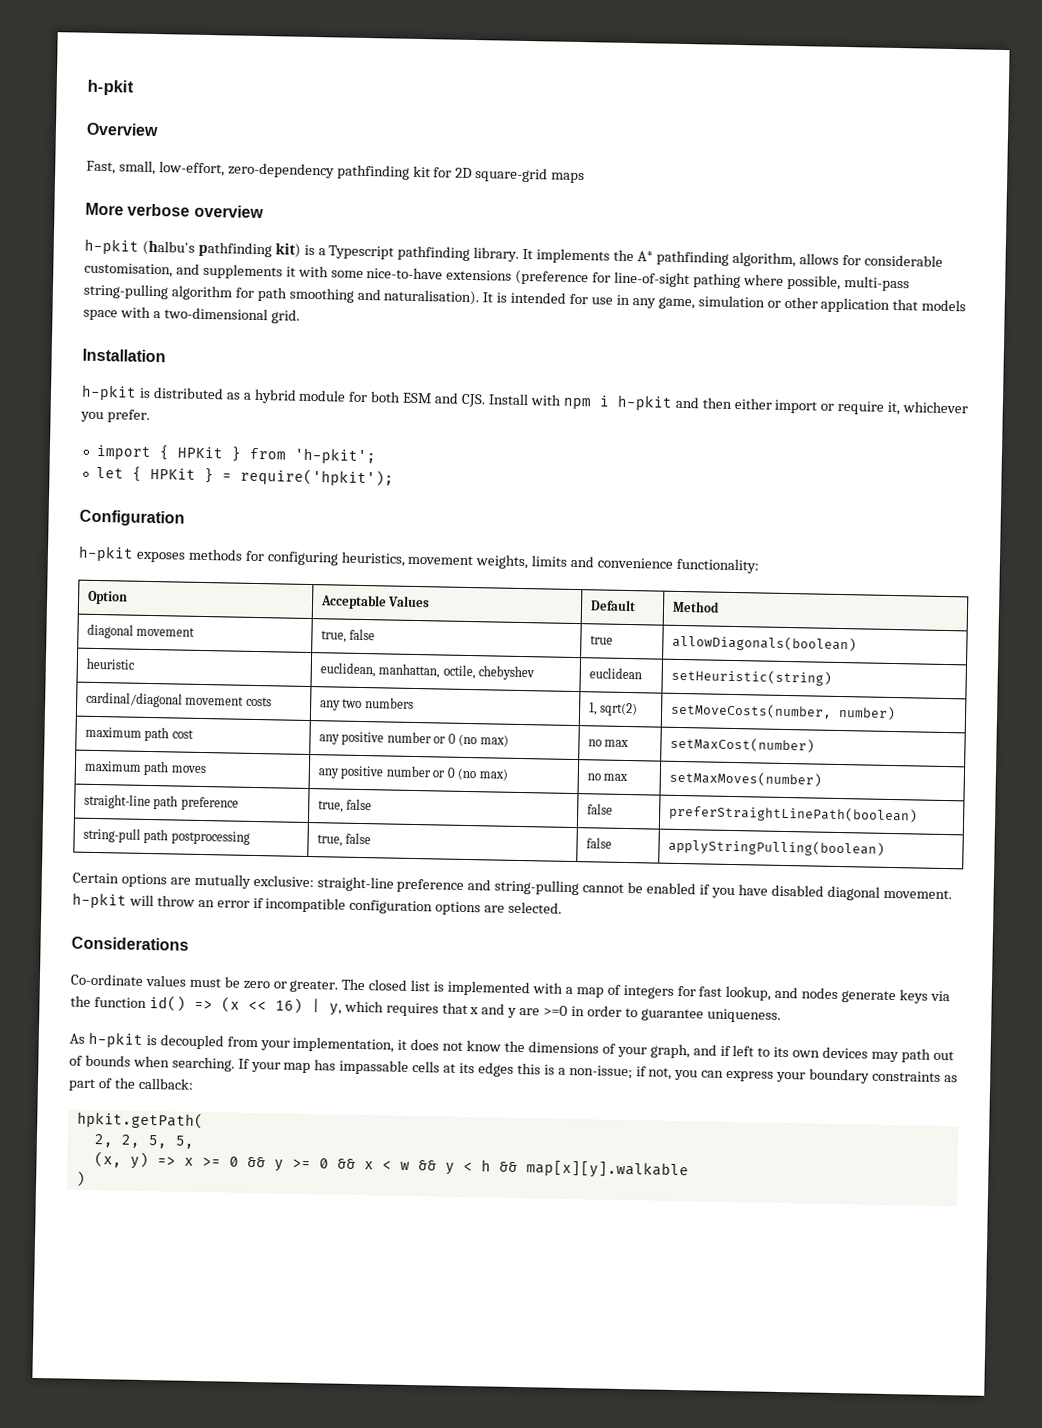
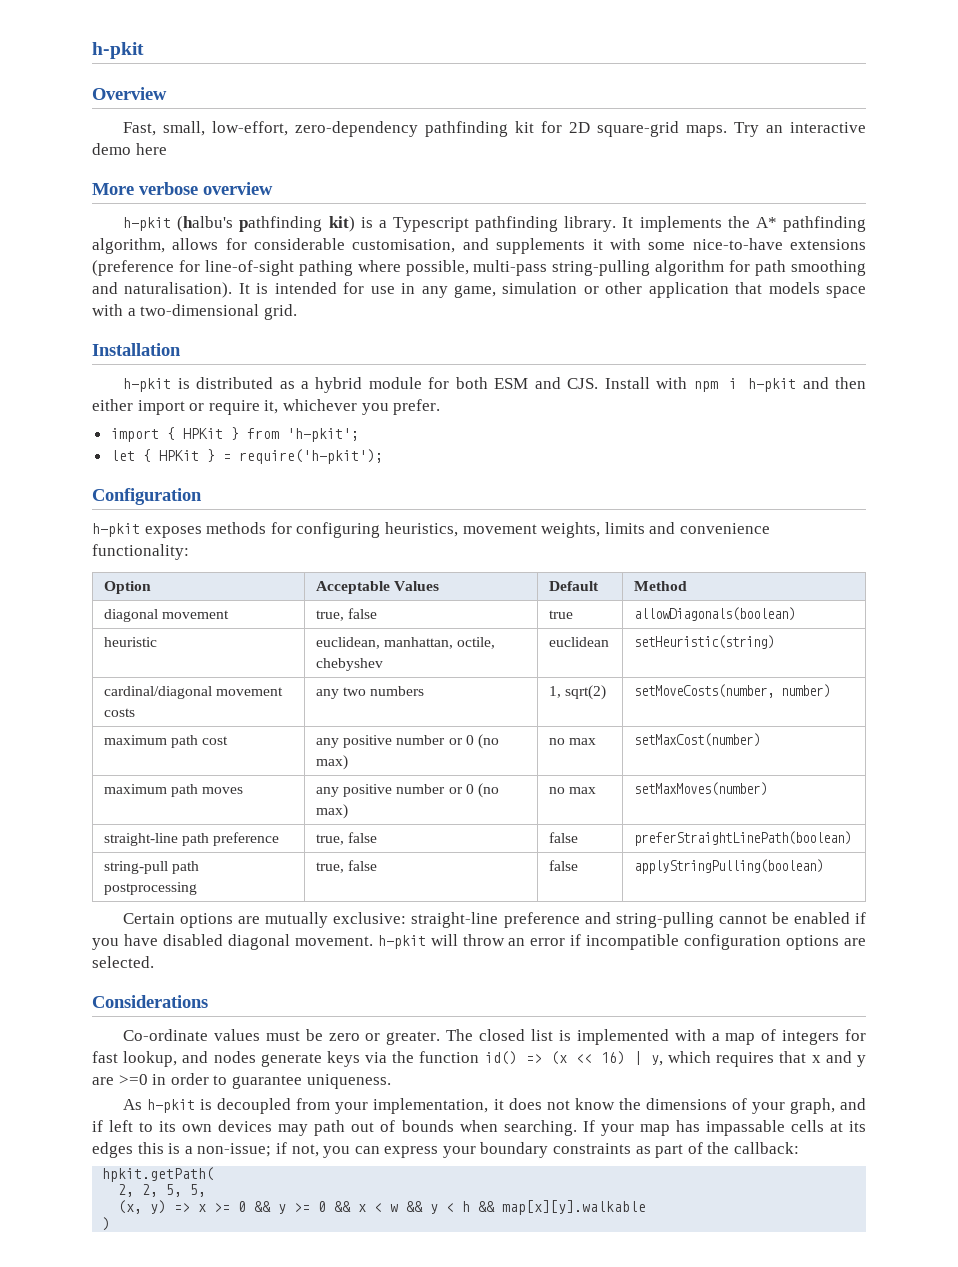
[551,172,586,184] maps -> [686,122,866,137] [92,143,167,155] maps. Try an interactive demo here
[239,467,394,487] require('hpkit'); -> [238,449,383,464] require('h-pkit');

